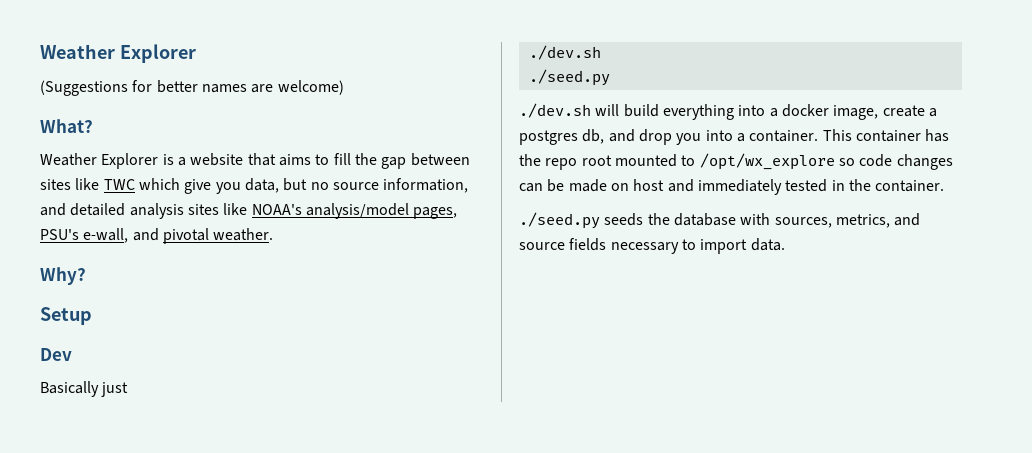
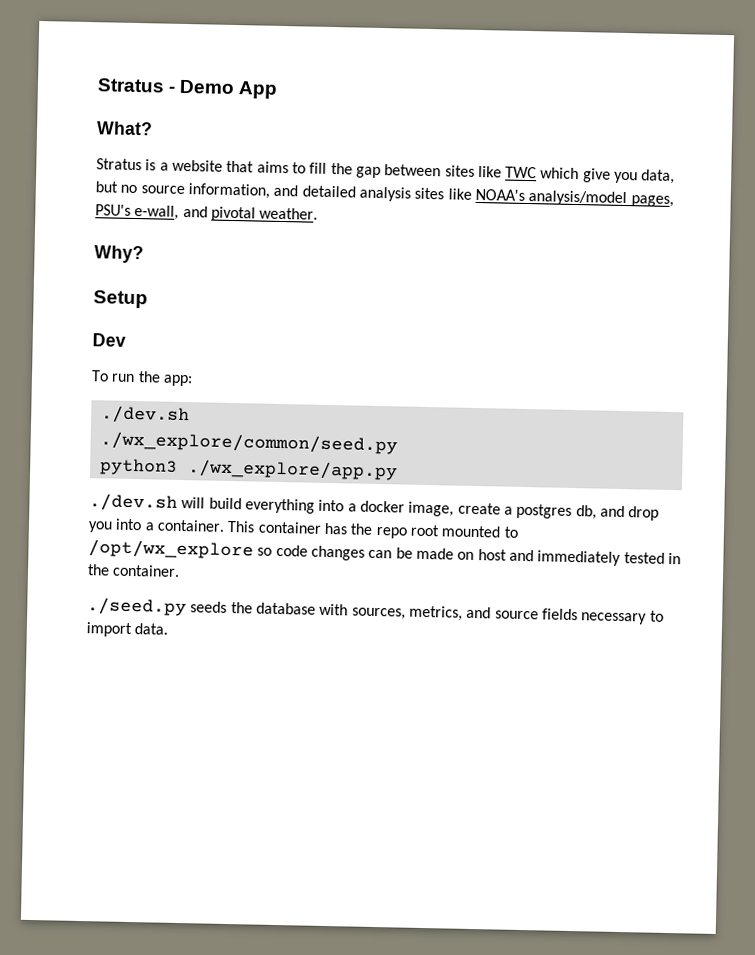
[40,44,196,63] [40,80,344,96] Weather Explorer // (Suggestions for better names are welcome) -> [97,78,279,99] Stratus - Demo App
[40,153,159,169] Weather Explorer -> [96,158,142,171] Stratus
[40,381,129,397] [528,45,601,60] [528,69,610,86] Basically just // ./dev.sh // ./seed.py -> [91,370,193,387] [100,405,190,425] [99,431,398,455] [99,458,398,481] To run the app: // ./dev.sh // ./wx_explore/common/seed.py // python3 ./wx_explore/app.py

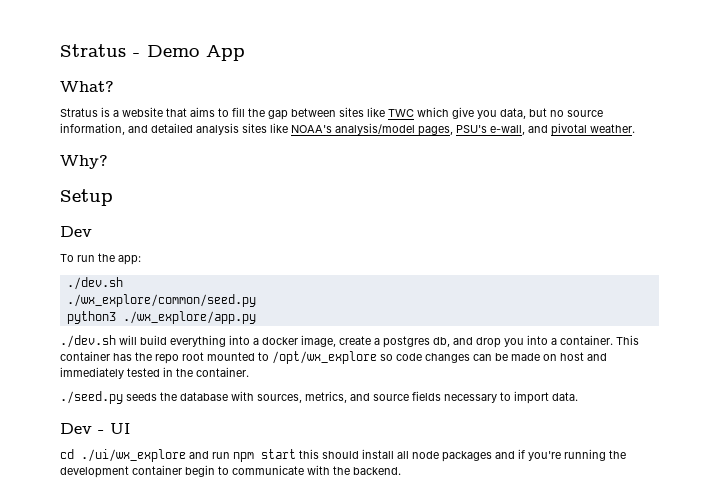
(169, 629) none -> [60,423,130,434] [60,449,626,462] [60,465,401,478] // Dev - UI // cd ./ui/wx_explore and run npm start this should install all node packages and if you're running the development container begin to communicate with the backend.

